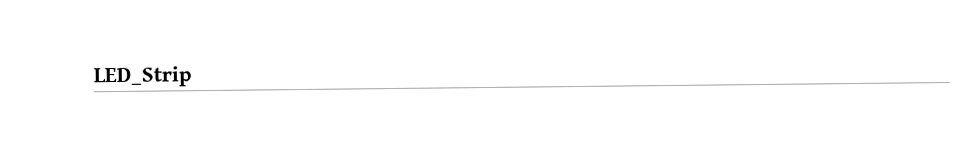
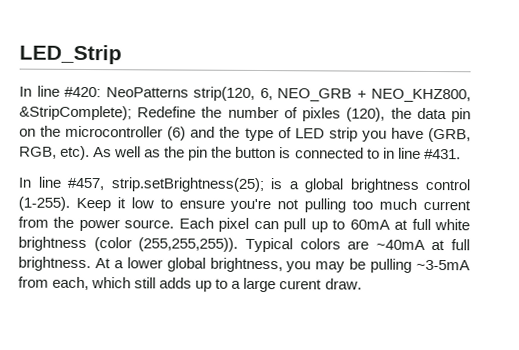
(193, 77) none -> [19,85,471,103] [19,105,472,123] [19,125,471,143] [19,145,461,161] [18,176,470,193] [18,196,472,213] [18,216,470,233] [18,236,470,253] [18,256,470,273] [18,276,362,293] // In line #420: NeoPatterns strip(120, 6, NEO_GRB + NEO_KHZ800, &StripComplete); Redefine the number of pixles (120), the data pin on the microcontroller (6) and the type of LED strip you have (GRB, RGB, etc). As well as the pin the button is connected to in line #431. // In line #457, strip.setBrightness(25); is a global brightness control (1-255). Keep it low to ensure you're not pulling too much current from the power source. Each pixel can pull up to 60mA at full white brightness (color (255,255,255)). Typical colors are ~40mA at full brightness. At a lower global brightness, you may be pulling ~3-5mA from each, which still adds up to a large curent draw.

